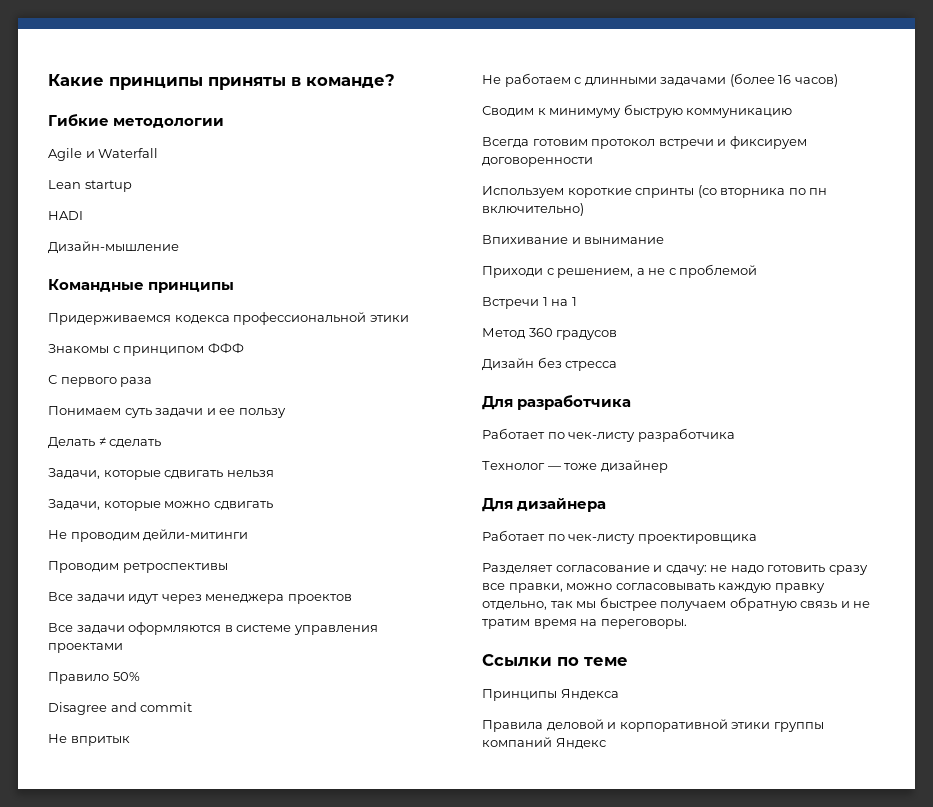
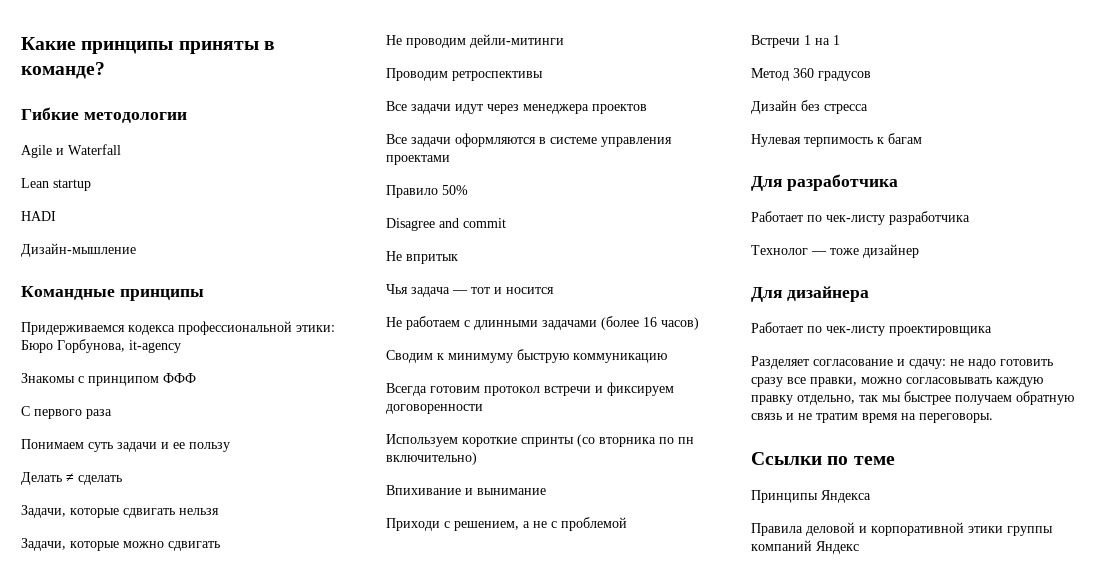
[369,315,409,322] этики -> [296,325,335,332] [21,339,181,353] этики: Бюро Горбунова, it-agency
(130, 741) none -> [386,284,554,297] // Чья задача — тот и носится
(618, 366) none -> [751,133,922,147] // Нулевая терпимость к багам

